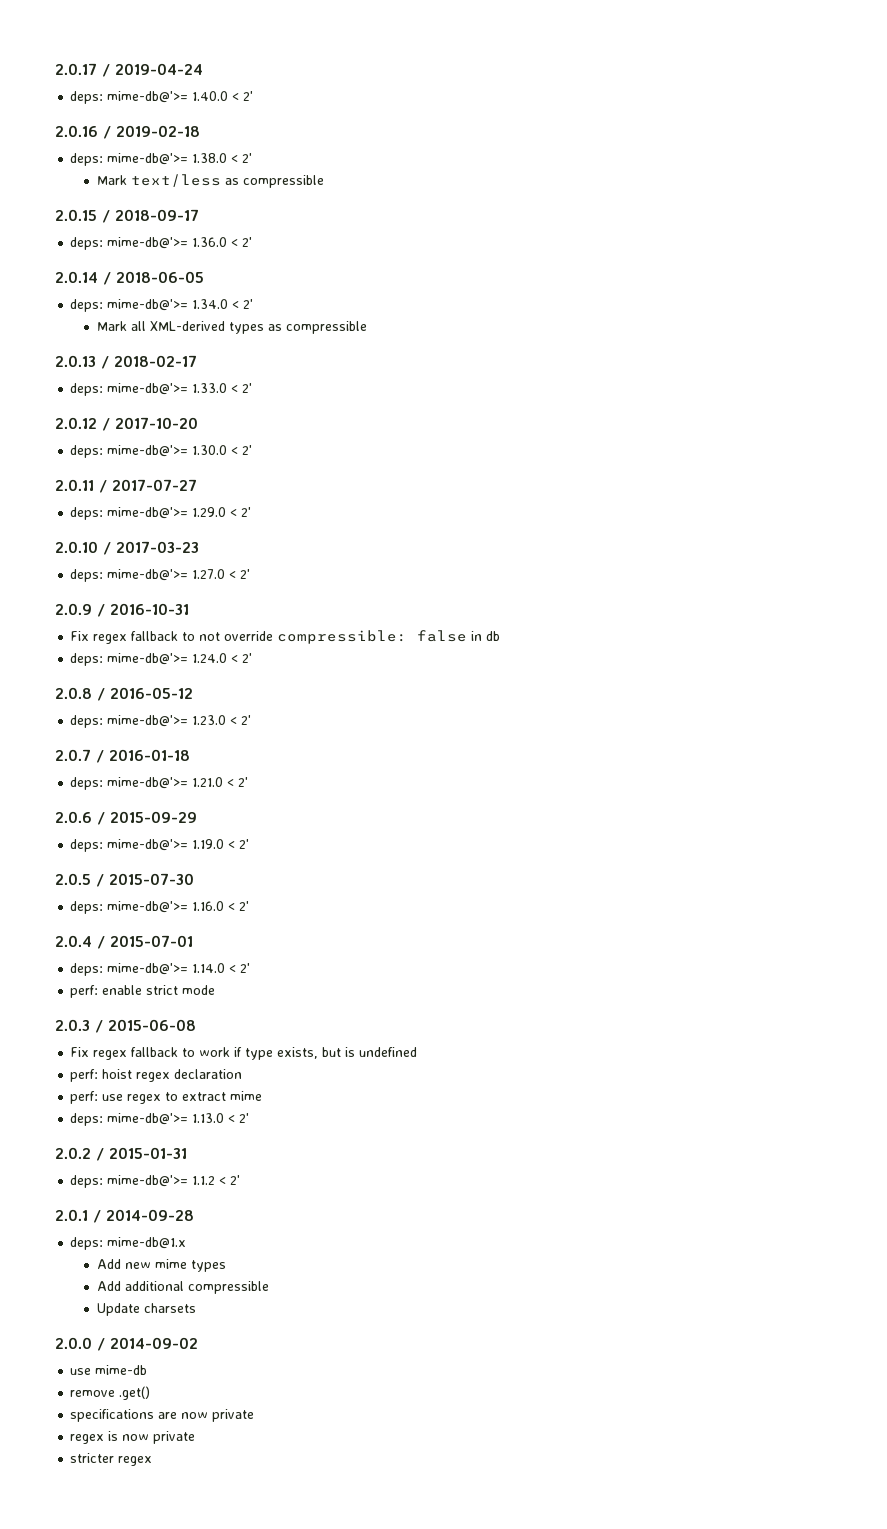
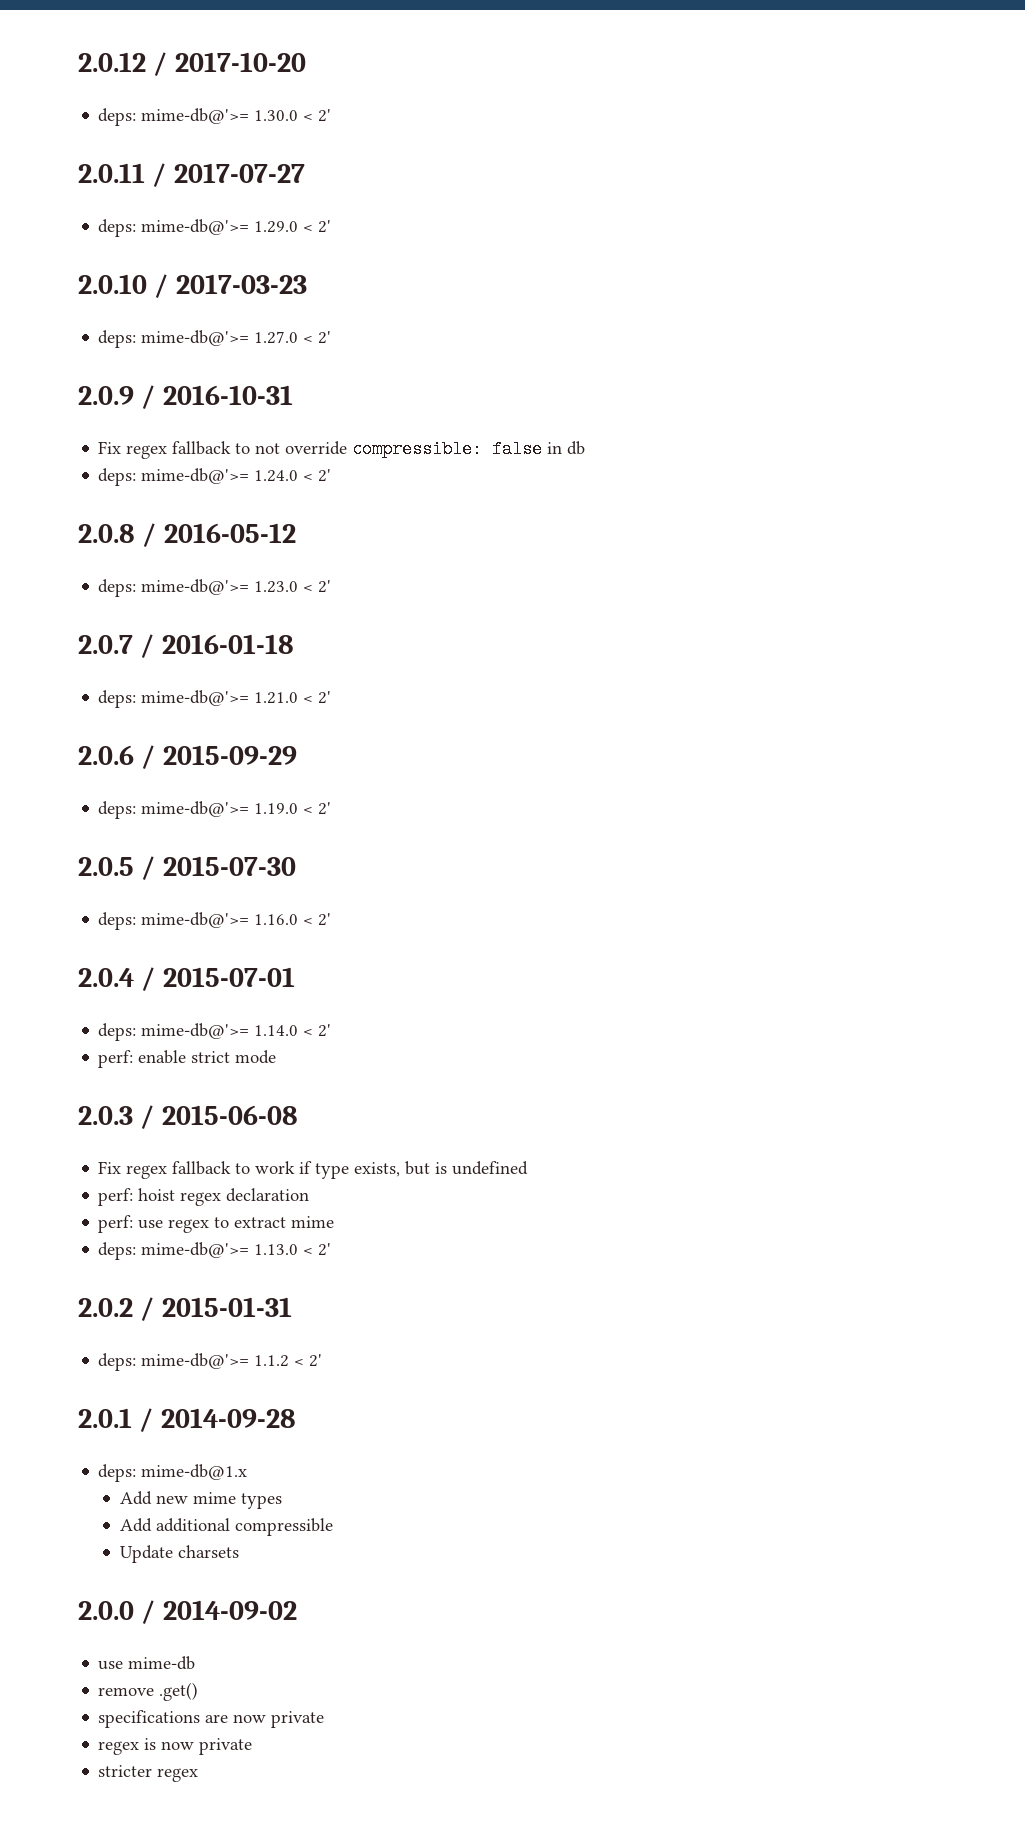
[55,63,203,77] [70,91,254,104] [55,125,200,139] [70,153,253,166] [96,174,324,188] [55,209,199,223] [70,237,253,250] [55,271,204,285] [70,299,254,312] [96,321,367,334] [55,355,197,369] [70,383,253,396] 2.0.17 / 2019-04-24 // deps: mime-db@'>= 1.40.0 < 2' // 2.0.16 / 2019-02-18 // deps: mime-db@'>= 1.38.0 < 2' // Mark text/less as compressible // 2.0.15 / 2018-09-17 // deps: mime-db@'>= 1.36.0 < 2' // 2.0.14 / 2018-06-05 // deps: mime-db@'>= 1.34.0 < 2' // Mark all XML-derived types as compressible // 2.0.13 / 2018-02-17 // deps: mime-db@'>= 1.33.0 < 2' // -> (78, 62) none

